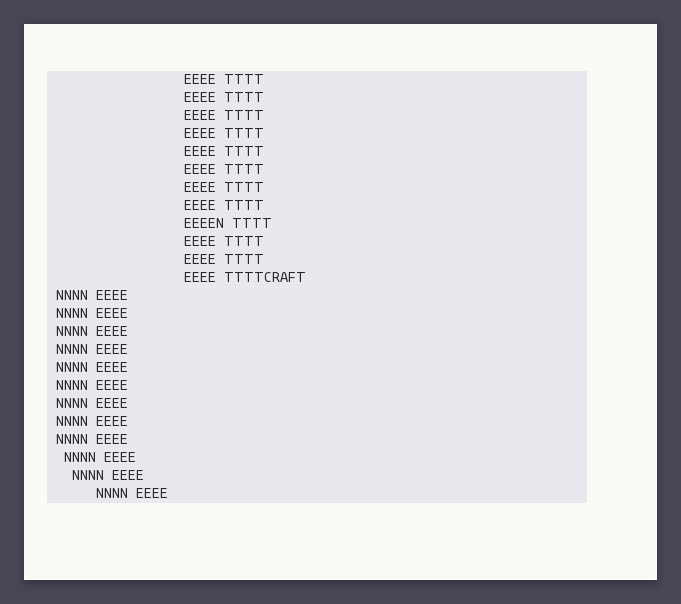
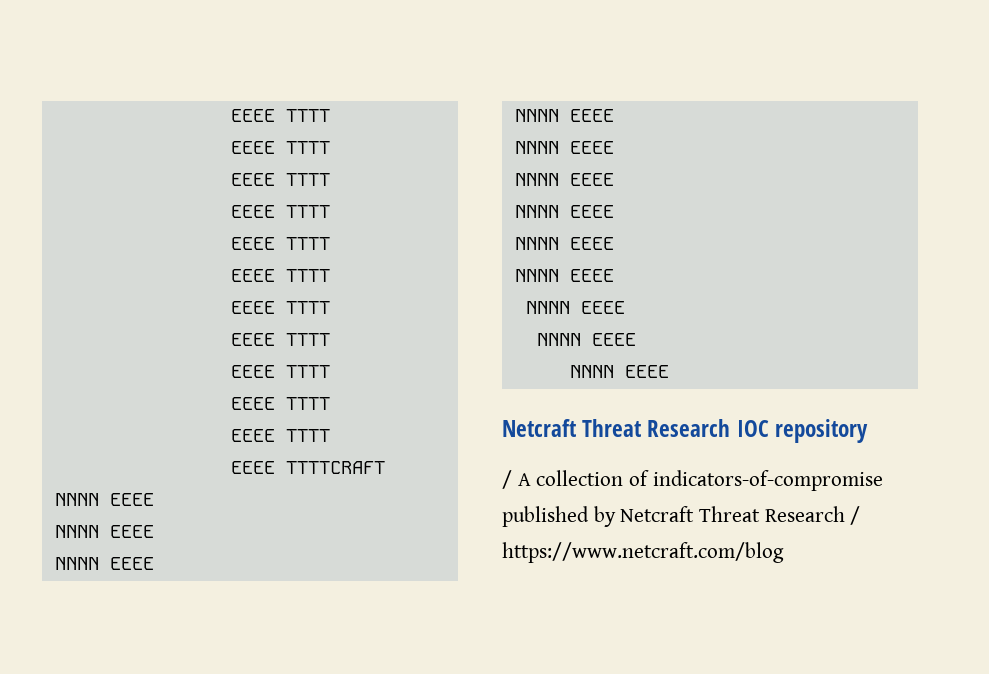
[184,218,225,228] EEEEN -> [230,365,275,378] EEEE
(169, 493) none -> [502,419,868,443] [502,470,883,491] [502,506,861,527] [502,542,784,563] // Netcraft Threat Research IOC repository // / A collection of indicators-of-compromise published by Netcraft Threat Research / https://www.netcraft.com/blog

